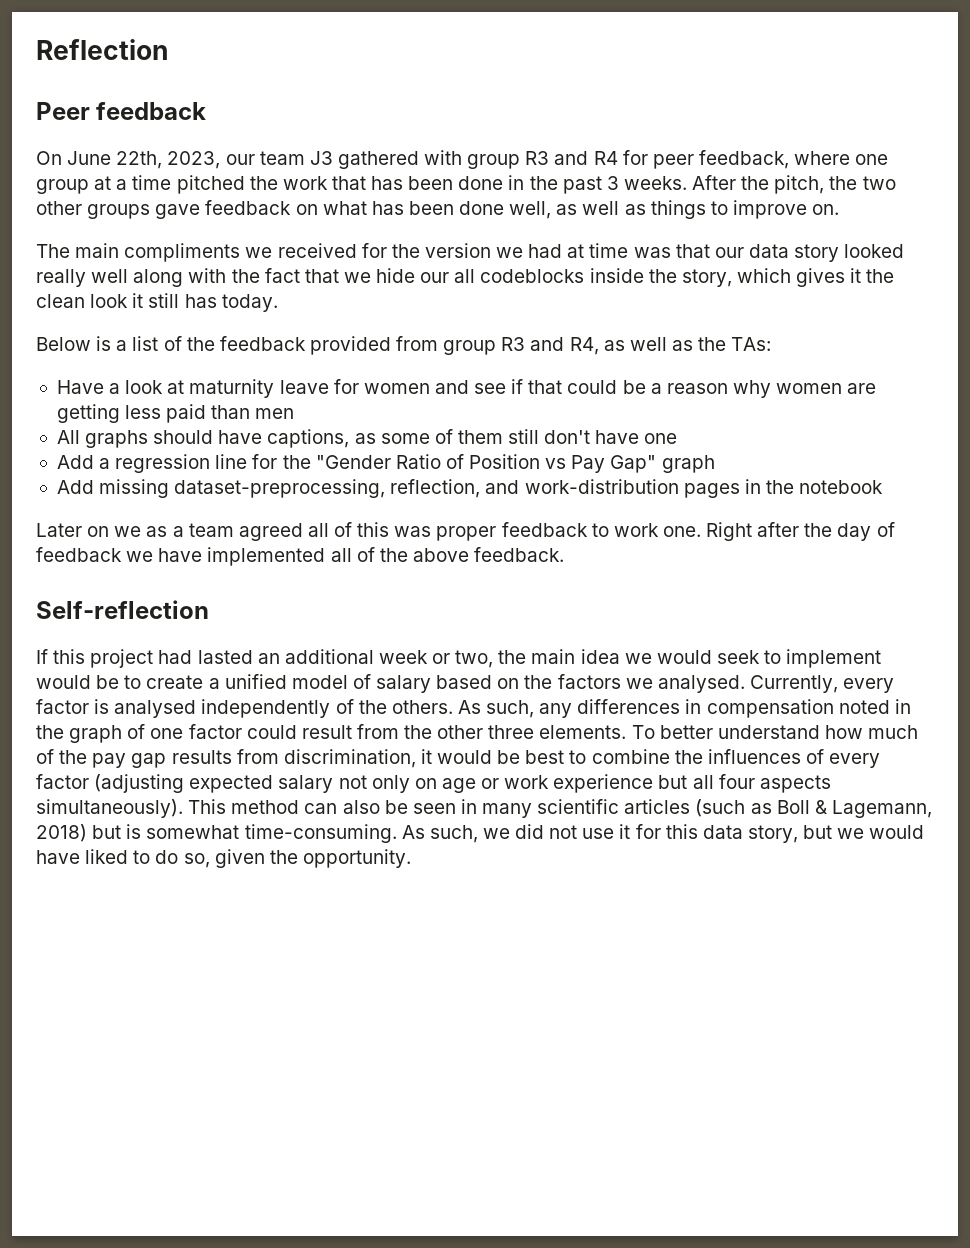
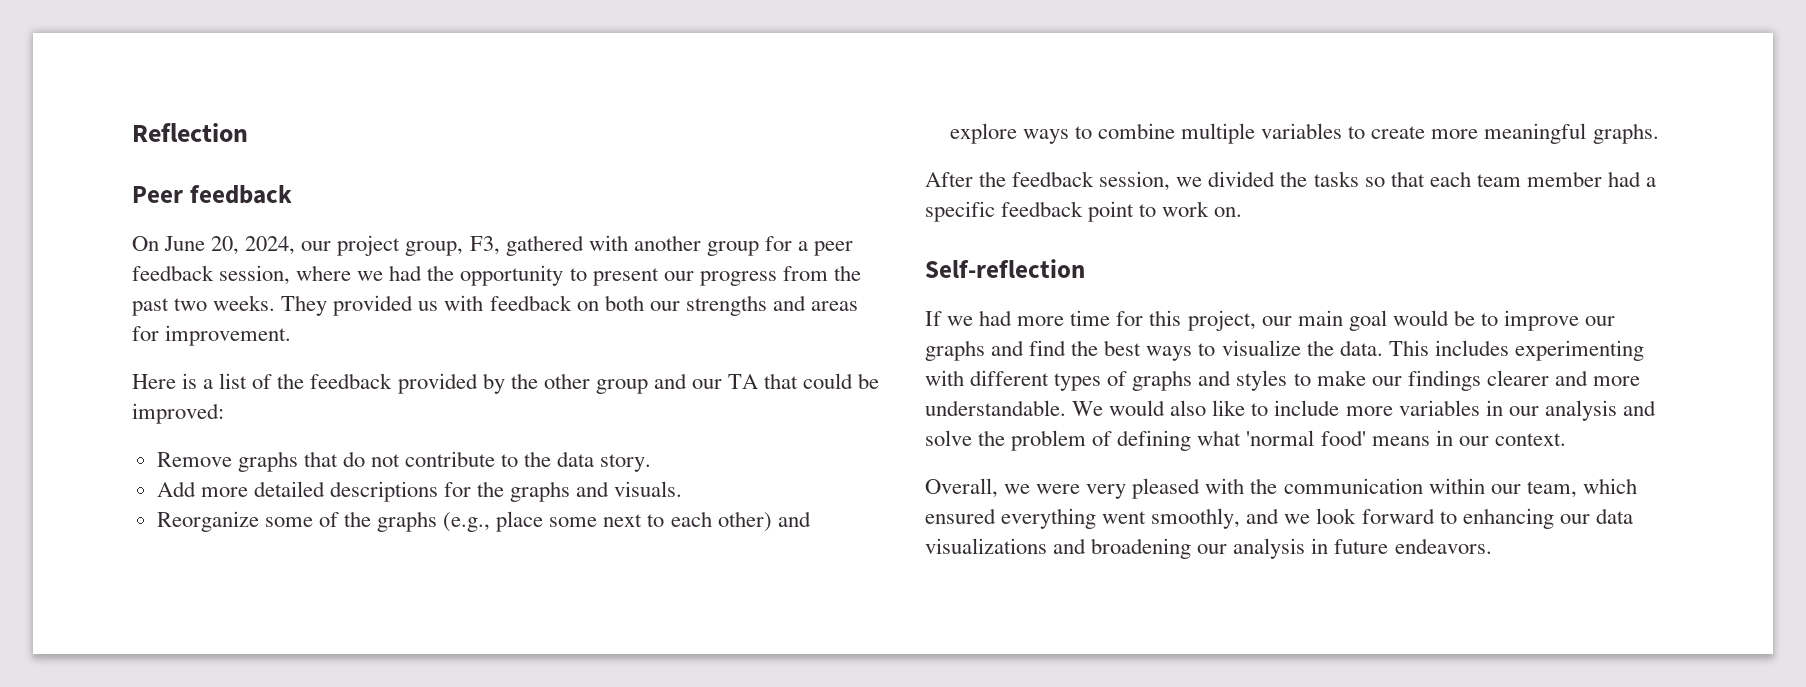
[116,150,889,169] [36,175,896,194] [36,200,840,219] [36,243,905,262] [36,268,895,287] [36,293,278,312] [36,337,91,351] 22th, 2023, our team J3 gathered with group R3 and R4 for peer feedback, where one group at a time pitched the work that has been done in the past 3 weeks. After the pitch, the two other groups gave feedback on what has been done well, as well as things to improve on. // The main compliments we received for the version we had at time was that our data story looked really well along with the fact that we hide our all codeblocks inside the story, which gives it the clean look it still has today. // Below -> [211,235,854,256] [132,265,861,286] [132,295,858,316] [132,325,292,346] [132,374,176,389] 20, 2024, our project group, F3, gathered with another group for a peer feedback session, where we had the opportunity to present our progress from the past two weeks. They provided us with feedback on both our strengths and areas for improvement. // Here
[396,336,772,355] [56,379,877,398] [56,404,295,423] [56,429,678,448] [56,454,715,473] [56,479,884,498] [36,522,895,541] [36,547,565,566] [36,600,209,619] [36,649,882,668] [36,674,895,693] [36,699,911,718] [36,724,919,743] [36,749,881,768] [36,774,831,793] [36,799,932,818] [36,824,925,843] [36,849,411,868] from group R3 and R4, as well as the TAs: // Have a look at maturnity leave for women and see if that could be a reason why women are getting less paid than men // All graphs should have captions, as some of them still don't have one // Add a regression line for the "Gender Ratio of Position vs Pay Gap" graph // Add missing dataset-preprocessing, reflection, and work-distribution pages in the notebook // Later on we as a team agreed all of this was proper feedback to work one. Right after the day of feedback we have implemented all of the above feedback. // Self-reflection // If this project had lasted an additional week or two, the main idea we would seek to implement would be to create a unified model of salary based on the factors we analysed. Currently, every factor is analysed independently of the others. As such, any differences in compensation noted in the graph of one factor could result from the other three elements. To better understand how much of the pay gap results from discrimination, it would be best to combine the influences of every factor (adjusting expected salary not only on age or work experience but all four aspects simultaneously). This method can also be seen in many scientific articles (such as Boll & Lagemann, 2018) but is somewhat time-consuming. As such, we did not use it for this data story, but we would have liked to do so, given the opportunity. -> [482,373,880,394] [132,403,224,424] [156,451,652,472] [156,481,683,502] [156,511,811,532] [949,123,1659,144] [925,171,1657,191] [925,201,1243,222] [925,259,1085,278] [925,310,1616,331] [925,340,1644,361] [925,370,1640,391] [925,400,1656,421] [925,430,1566,451] [925,478,1637,499] [925,508,1633,529] [925,538,1492,559] by the other group and our TA that could be improved: // Remove graphs that do not contribute to the data story. // Add more detailed descriptions for the graphs and visuals. // Reorganize some of the graphs (e.g., place some next to each other) and explore ways to combine multiple variables to create more meaningful graphs. // After the feedback session, we divided the tasks so that each team member had a specific feedback point to work on. // Self-reflection // If we had more time for this project, our main goal would be to improve our graphs and find the best ways to visualize the data. This includes experimenting with different types of graphs and styles to make our findings clearer and more understandable. We would also like to include more variables in our analysis and solve the problem of defining what 'normal food' means in our context. // Overall, we were very pleased with the communication within our team, which ensured everything went smoothly, and we look forward to enhancing our data visualizations and broadening our analysis in future endeavors.

